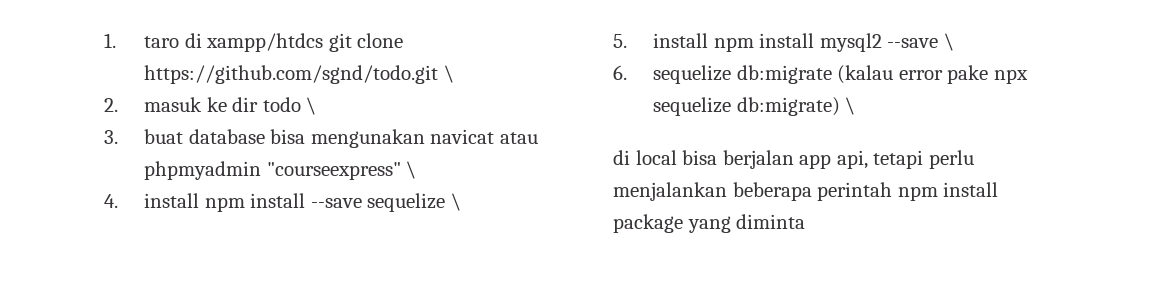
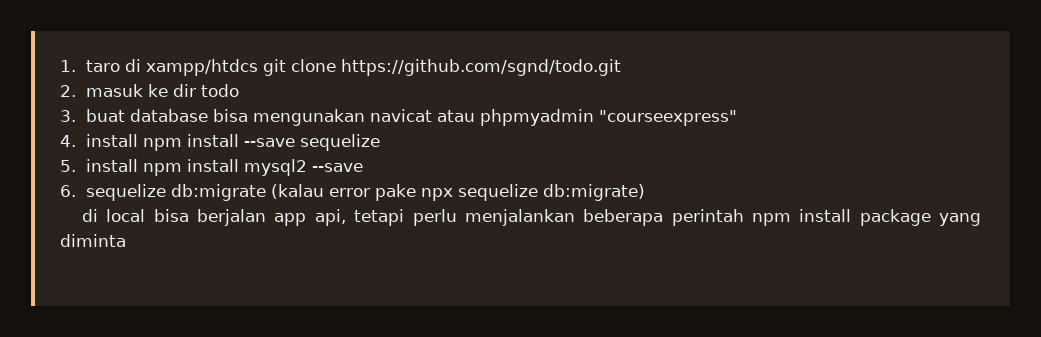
[443,65,454,83] \ -> (621, 67) none
[306,97,317,115] \ -> (239, 90) none
[406,161,417,179] \ -> (737, 118) none
[450,193,461,211] \ -> (380, 142) none
[943,33,954,51] \ -> (363, 167) none
[845,97,856,115] \ -> (645, 192) none

